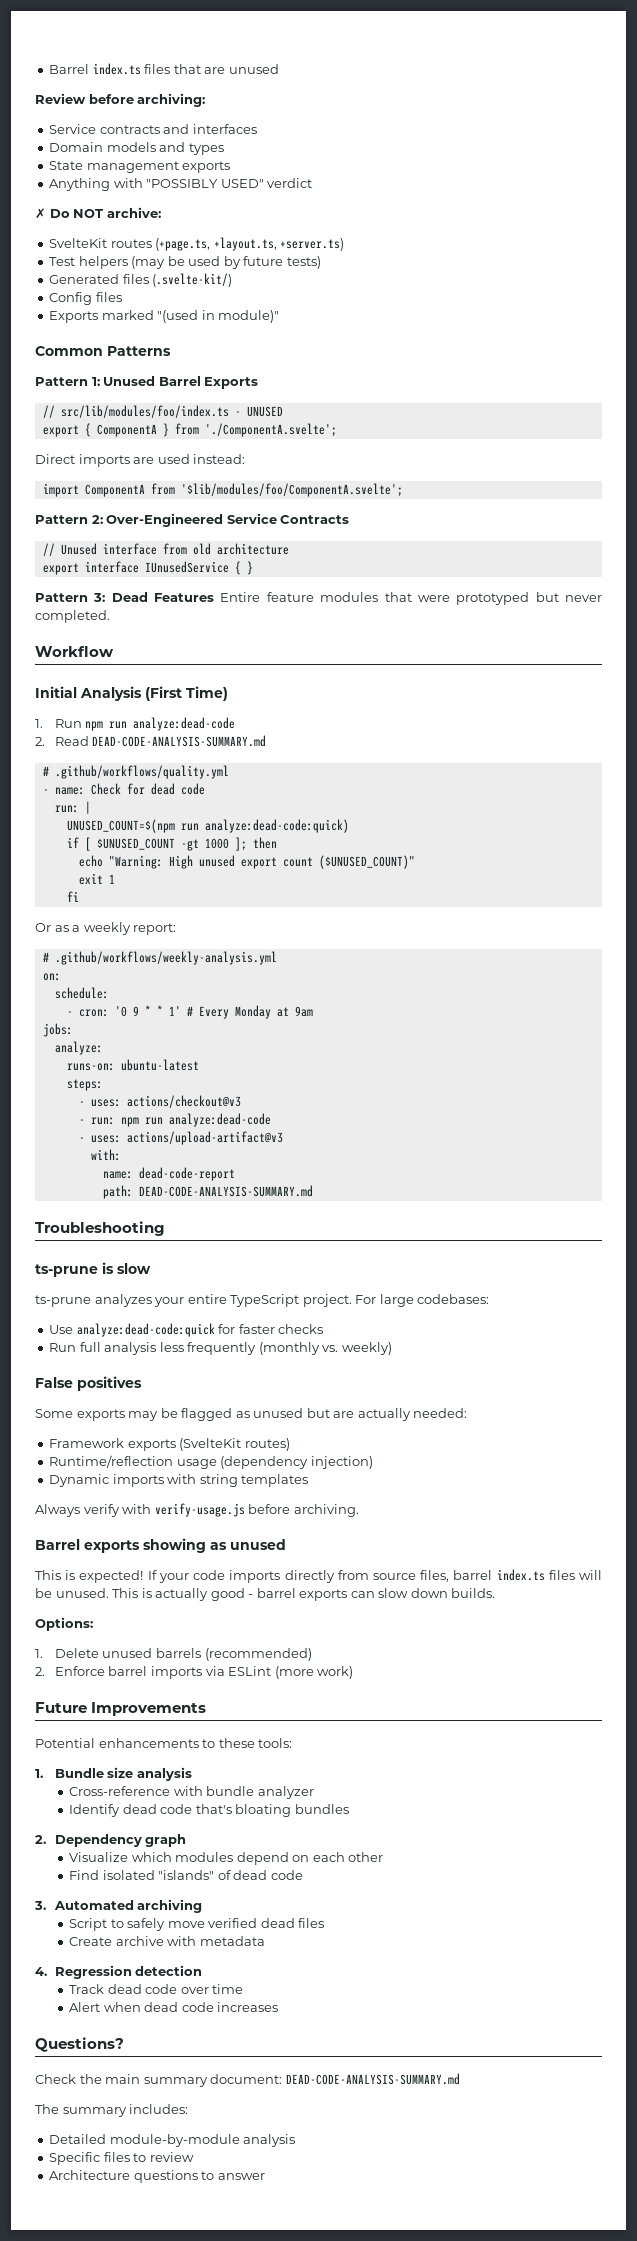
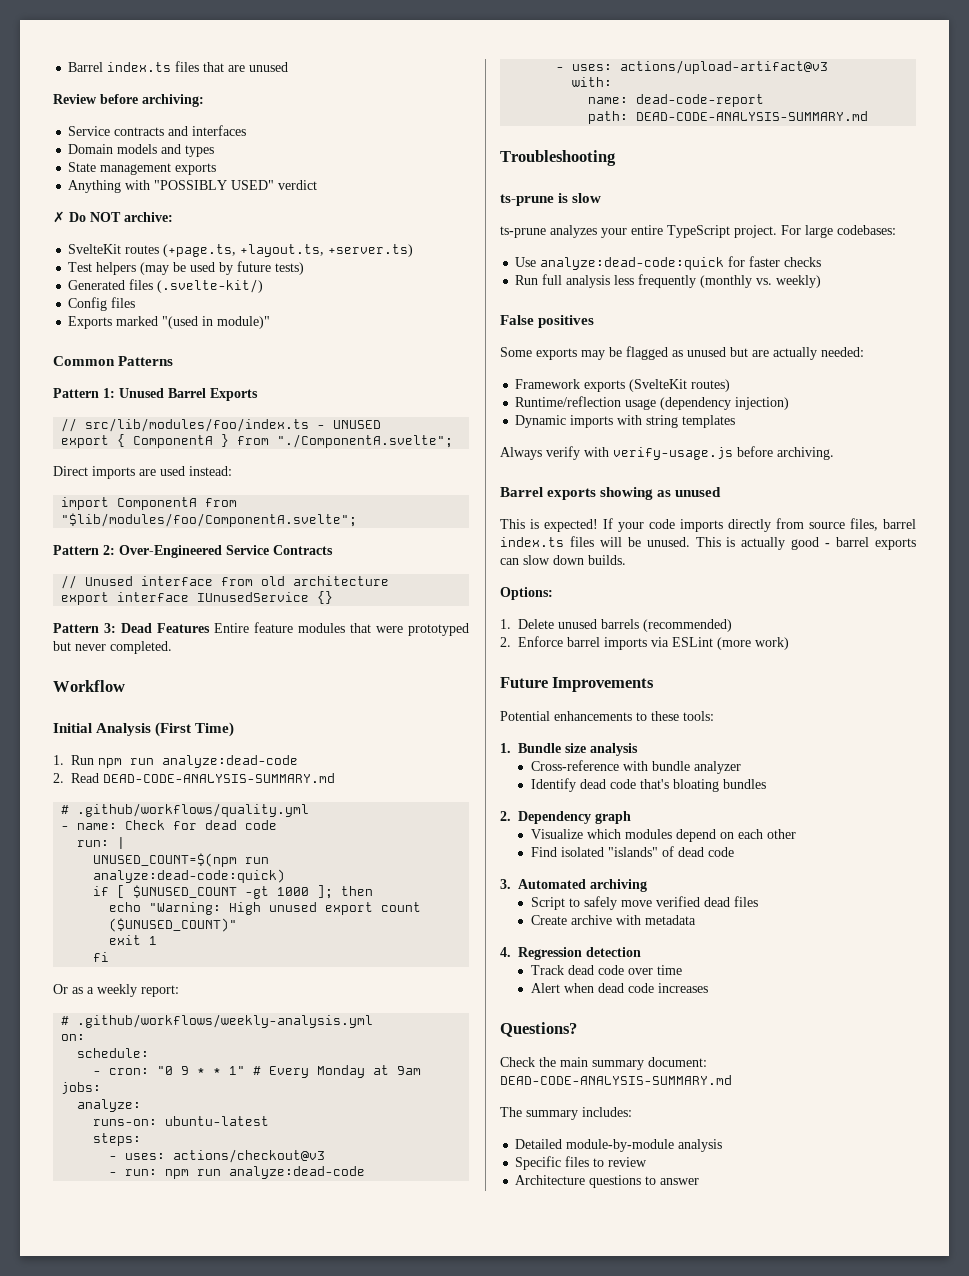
[204,423,337,437] './ComponentA.svelte'; -> [277,434,454,448] "./ComponentA.svelte";
[180,483,403,497] '$lib/modules/foo/ComponentA.svelte'; -> [61,513,358,527] "$lib/modules/foo/ComponentA.svelte";
[234,561,253,575] { } -> [317,591,334,604] {}
[114,1006,127,1017] '0 -> [157,1066,174,1075] "0
[168,1006,181,1016] 1' -> [229,1066,246,1075] 1"

